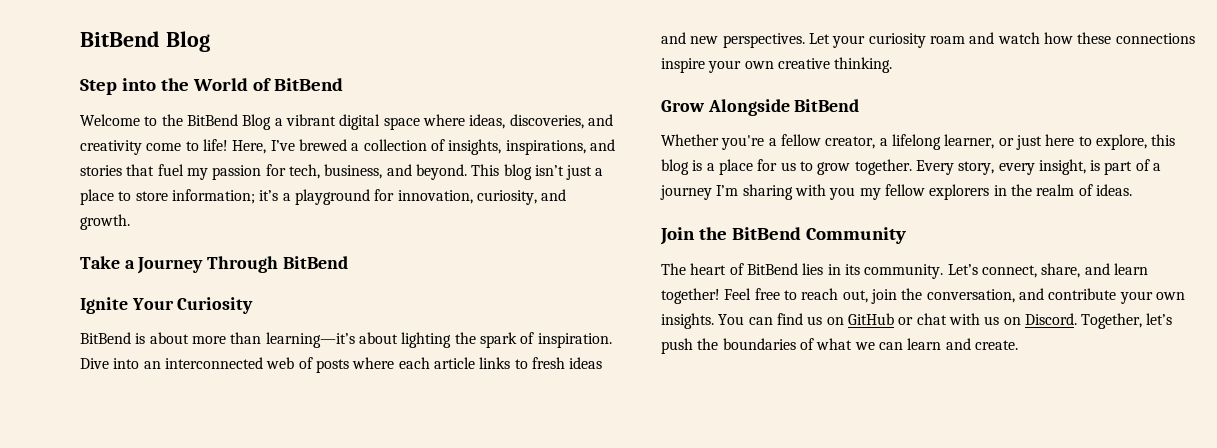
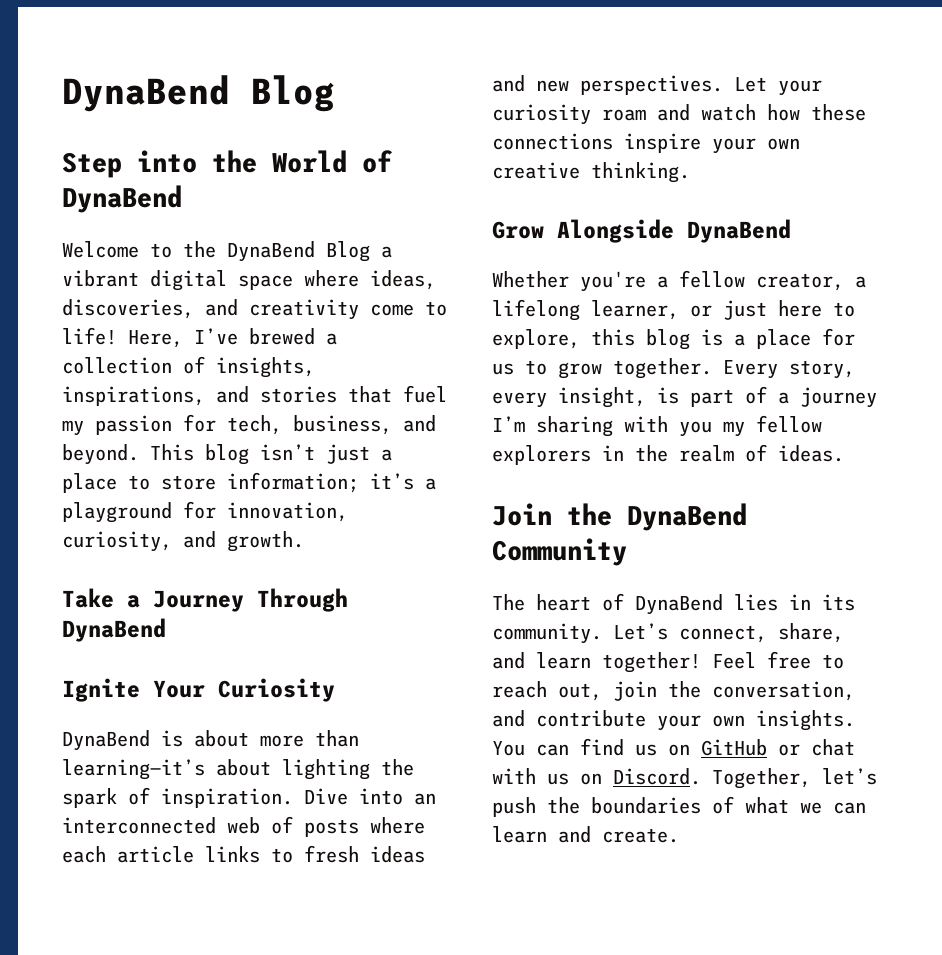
[80,31,160,47] BitBend -> [62,75,230,112] DynaBend
[273,78,343,91] BitBend -> [62,185,182,213] DynaBend
[186,114,238,126] BitBend -> [227,241,315,262] DynaBend
[282,256,348,269] BitBend -> [62,618,166,642] DynaBend
[80,332,131,344] BitBend -> [62,730,150,751] DynaBend
[794,99,860,112] BitBend -> [687,219,791,243] DynaBend
[731,227,801,240] BitBend -> [627,503,747,531] DynaBend
[746,263,798,275] BitBend -> [635,594,723,615] DynaBend

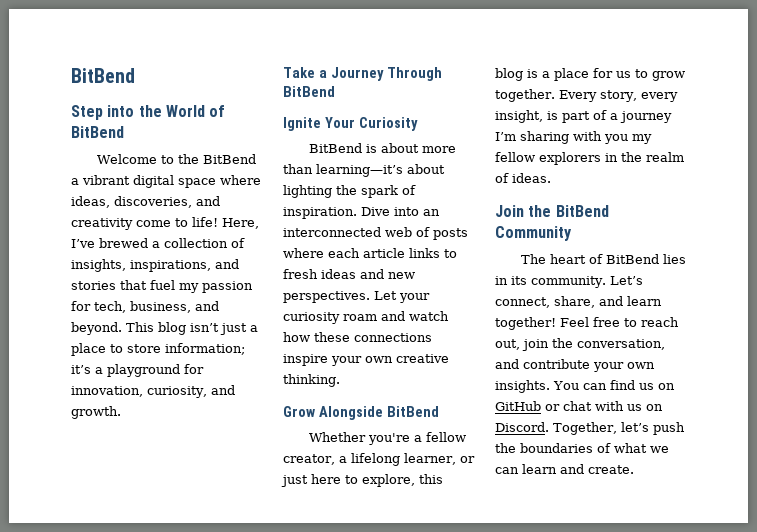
[62,75,335,112] DynaBend Blog -> [71,68,135,83] BitBend
[62,185,182,213] DynaBend -> [71,126,124,138] BitBend
[227,241,370,262] DynaBend Blog -> [202,154,256,164] BitBend
[62,618,166,642] DynaBend -> [283,86,335,97] BitBend
[62,730,150,751] DynaBend -> [308,143,362,153] BitBend
[687,219,791,243] DynaBend -> [386,406,439,417] BitBend
[627,503,747,531] DynaBend -> [555,205,609,217] BitBend
[635,594,723,615] DynaBend -> [605,254,659,264] BitBend

